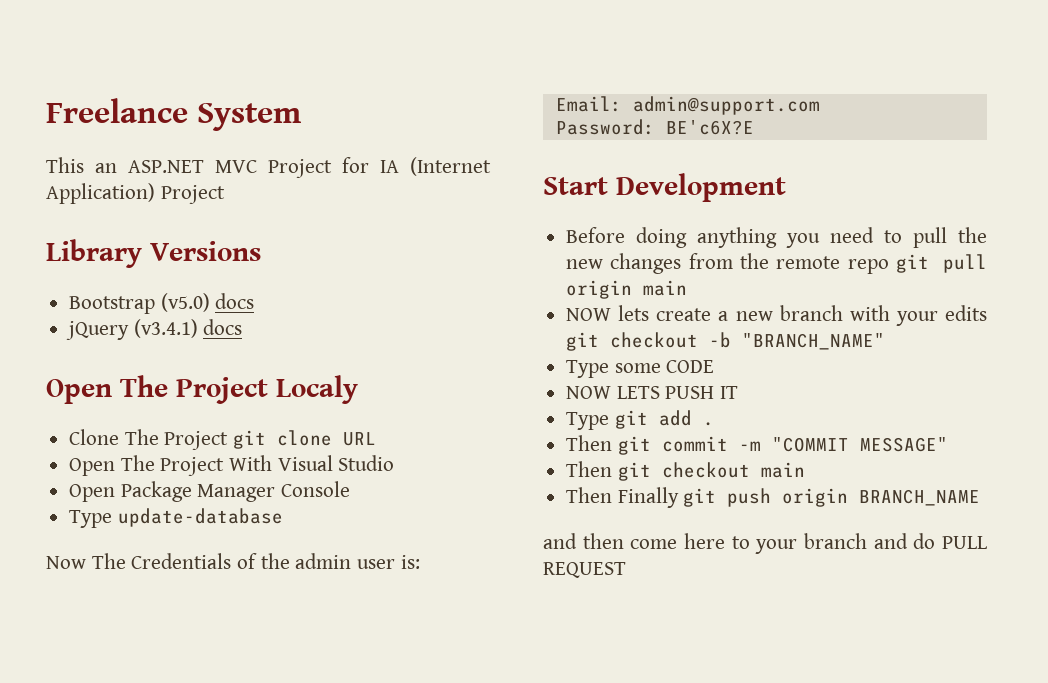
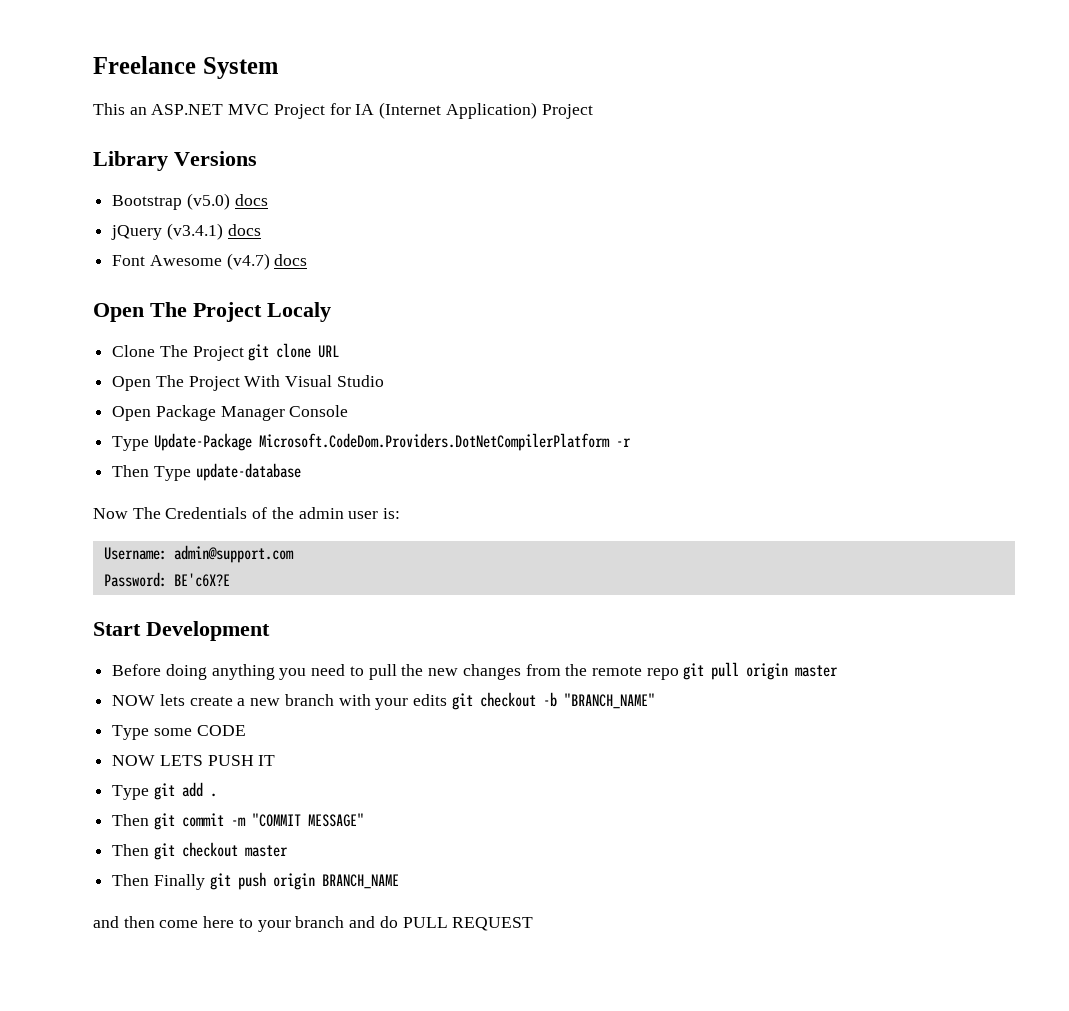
(243, 327) none -> [112,253,308,270] // Font Awesome (v4.7) docs
(113, 519) none -> [153,433,631,451] [112,465,191,481] Update-Package Microsoft.CodeDom.Providers.DotNetCompilerPlatform -r // Then Type
[555,96,622,112] Email: -> [103,547,167,560] Username:
[643,280,688,296] main -> [795,665,839,677] master
[760,462,805,478] main -> [244,845,288,857] master

